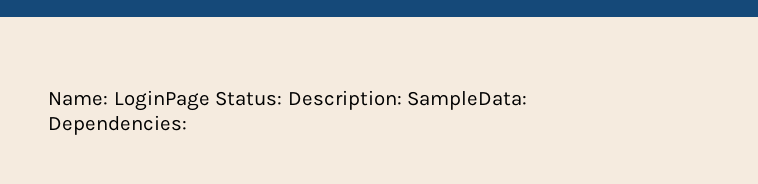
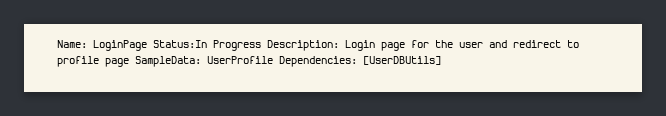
[215,90,528,110] [48,115,187,135] Status: Description: SampleData: Dependencies: -> [153,40,579,51] [57,56,441,67] Status:In Progress Description: Login page for the user and redirect to profile page SampleData: UserProfile Dependencies: [UserDBUtils]

